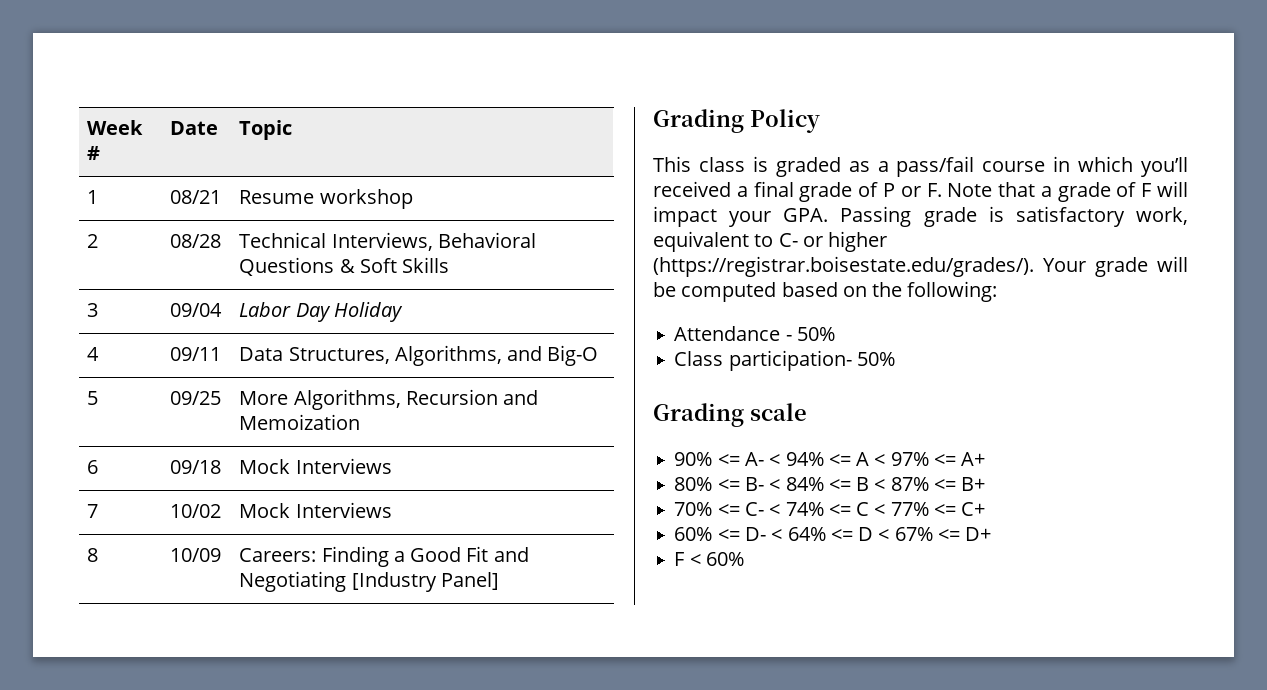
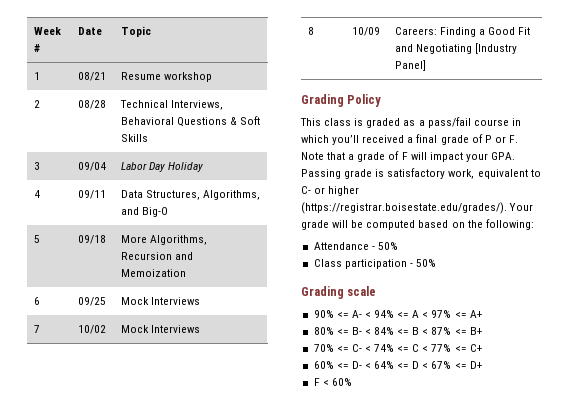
[170,391,222,405] 09/25 -> [77,235,106,244] 09/18
[170,460,222,474] 09/18 -> [77,297,106,306] 09/25
[728,350,852,371] participation- -> [344,259,413,269] participation -

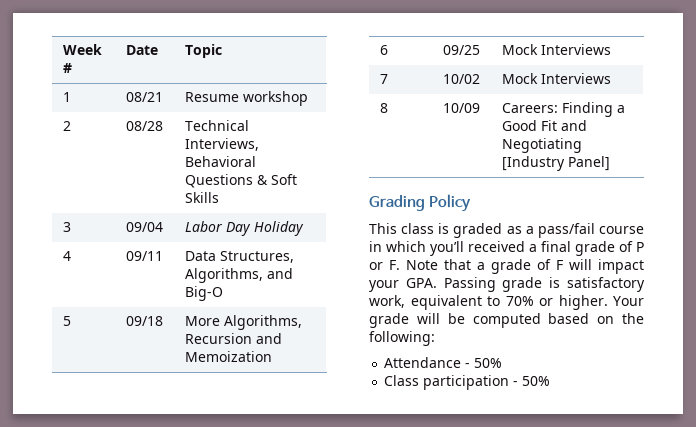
[301,186,360,196] [301,202,507,214] C- or higher (https://registrar.boisestate.edu/grades/). -> [505,295,608,310] 70% or higher.
[301,286,377,299] [313,310,482,318] [313,327,482,335] [313,344,482,352] [313,361,482,369] [313,378,352,386] // Grading scale // 90% <= A- < 94% <= A < 97% <= A+ // 80% <= B- < 84% <= B < 87% <= B+ // 70% <= C- < 74% <= C < 77% <= C+ // 60% <= D- < 64% <= D < 67% <= D+ // F < 60% -> (551, 381) none

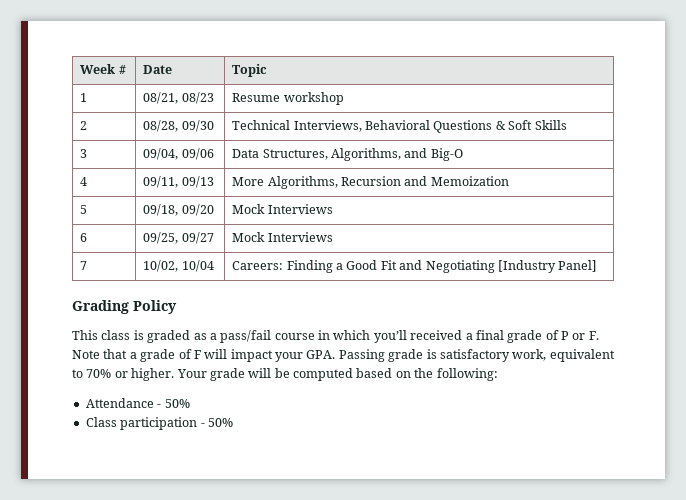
[125,92,163,102] 08/21 -> [143,92,214,104] 08/21, 08/23
[125,121,163,131] 08/28 -> [143,120,214,132] 08/28, 09/30
[125,222,163,232] [184,221,304,236] [62,251,71,261] [125,251,163,261] 09/04 | Labor Day Holiday // 4 | 09/11 -> [143,148,214,160] 09/04, 09/06
[62,316,71,326] [125,316,163,326] 5 | 09/18 -> [80,177,88,186] [143,176,214,188] 4 | 09/11, 09/13
(272, 356) none -> [80,205,88,214] [143,204,214,216] [232,204,333,214] // 5 | 09/18, 09/20 | Mock Interviews
[442,45,480,55] 09/25 -> [143,232,214,244] 09/25, 09/27
[442,74,480,84] [501,73,611,84] [379,103,388,113] [442,103,480,113] 10/02 | Mock Interviews // 8 | 10/09 -> [143,260,214,272] 10/02, 10/04

